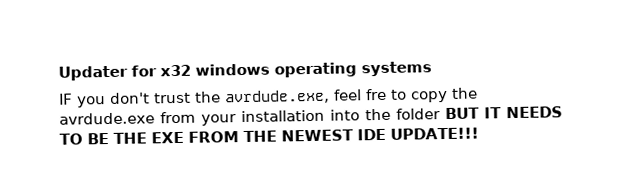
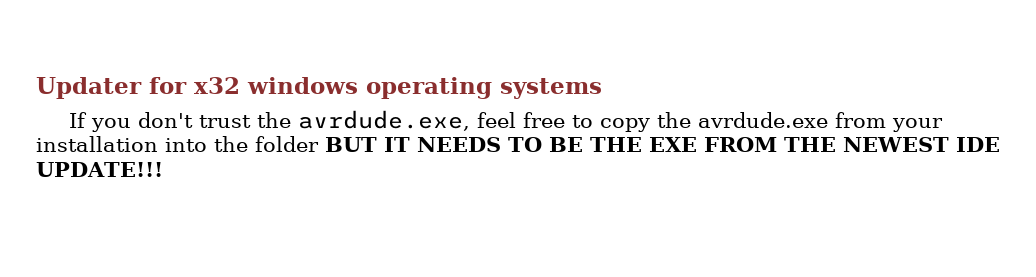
[59,93,73,105] IF -> [69,112,88,128] If
[365,88,387,101] fre -> [523,112,566,128] free

